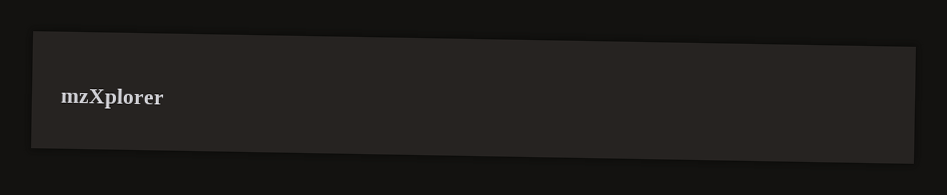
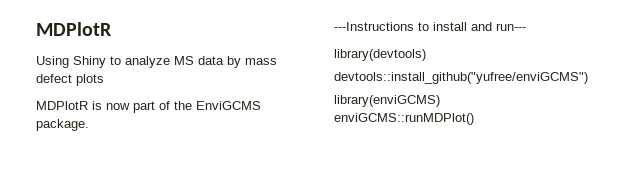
[60,87,165,110] mzXplorer -> [36,22,112,36] [36,56,277,68] [36,74,104,86] [36,101,261,113] [36,119,89,131] [334,22,526,31] [334,49,426,61] [334,72,588,84] [334,95,440,107] [334,113,474,125] MDPlotR // Using Shiny to analyze MS data by mass defect plots // MDPlotR is now part of the EnviGCMS package. // ---Instructions to install and run--- // library(devtools) // devtools::install_github("yufree/enviGCMS") // library(enviGCMS) // enviGCMS::runMDPlot()

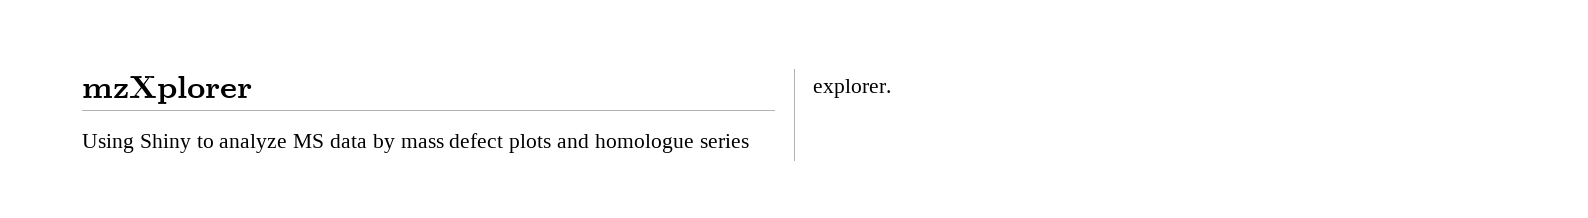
[36,22,112,36] MDPlotR -> [82,76,252,104] mzXplorer
[36,101,261,113] [36,119,89,131] [334,22,526,31] [334,49,426,61] [334,72,588,84] [334,95,440,107] [334,113,474,125] // MDPlotR is now part of the EnviGCMS package. // ---Instructions to install and run--- // library(devtools) // devtools::install_github("yufree/enviGCMS") // library(enviGCMS) // enviGCMS::runMDPlot() -> [557,134,749,153] [813,79,891,98] and homologue series explorer.

